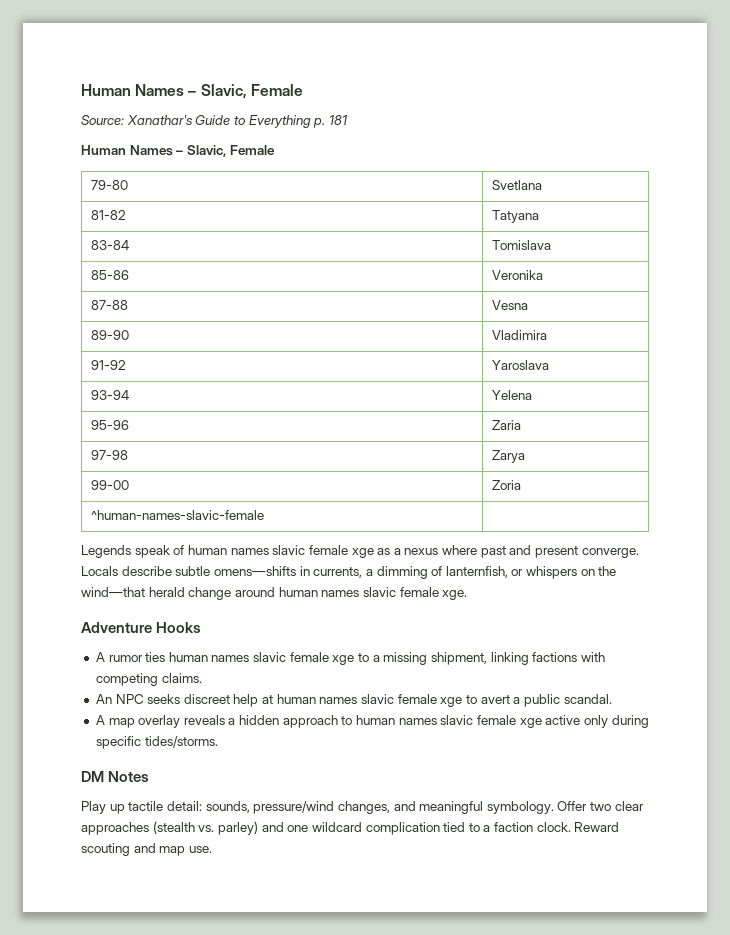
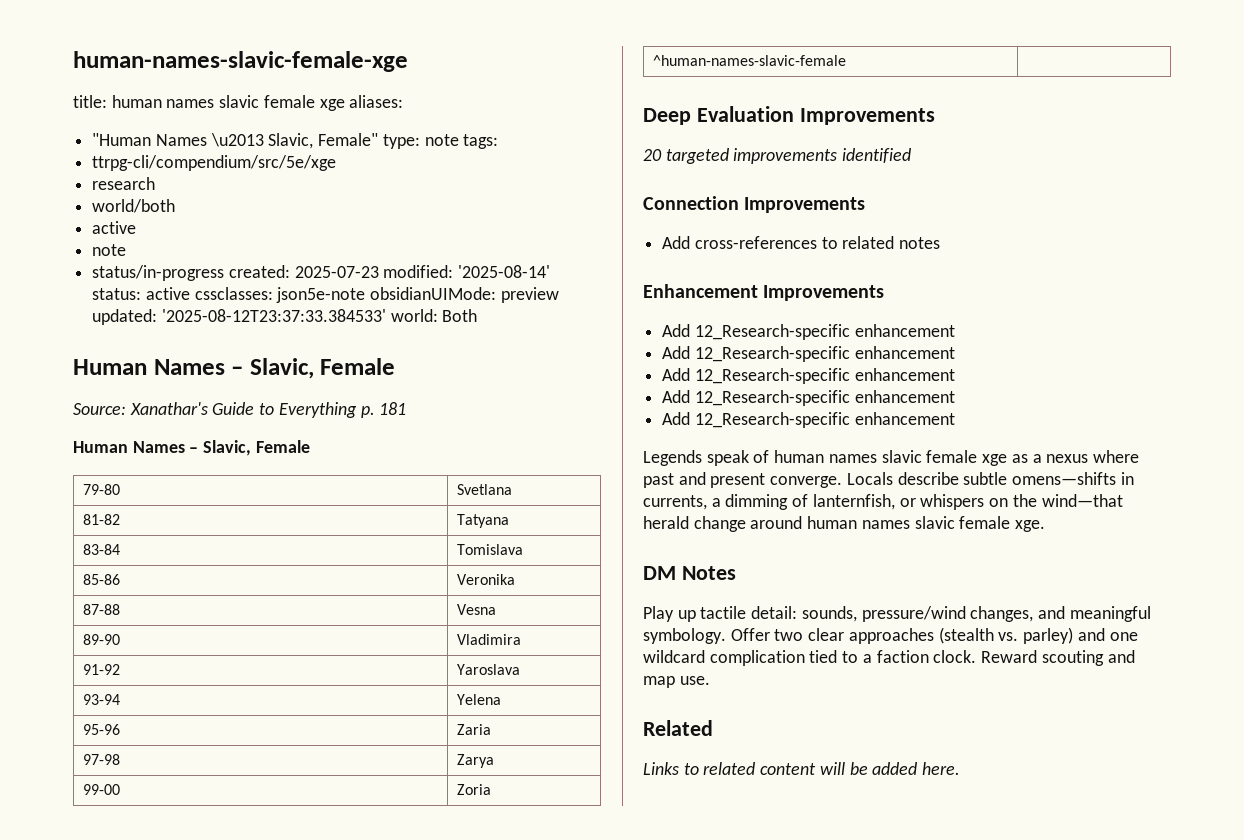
(81, 90) none -> [73,51,408,72] [73,95,404,111] [92,133,499,149] [92,155,337,171] [92,177,156,190] [92,199,176,213] [92,221,137,234] [92,244,127,256] [92,265,551,281] [92,287,559,303] [92,309,478,325] human-names-slavic-female-xge // title: human names slavic female xge aliases: // "Human Names \u2013 Slavic, Female" type: note tags: // ttrpg-cli/compendium/src/5e/xge // research // world/both // active // note // status/in-progress created: 2025-07-23 modified: '2025-08-14' status: active cssclasses: json5e-note obsidianUIMode: preview updated: '2025-08-12T23:37:33.384533' world: Both //
(265, 515) none -> [643,106,935,125] [643,148,912,164] [643,196,866,213] [662,236,941,249] [643,284,885,301] [662,324,955,340] [662,346,955,362] [662,368,955,384] [662,390,955,406] [662,412,955,428] // Deep Evaluation Improvements // 20 targeted improvements identified // Connection Improvements // Add cross-references to related notes // Enhancement Improvements // Add 12_Research-specific enhancement // Add 12_Research-specific enhancement // Add 12_Research-specific enhancement // Add 12_Research-specific enhancement // Add 12_Research-specific enhancement
[81,622,202,633] [95,652,605,665] [95,673,202,686] [95,694,612,707] [95,715,649,728] [95,736,218,749] // Adventure Hooks // A rumor ties human names slavic female xge to a missing shipment, linking factions with competing claims. // An NPC seeks discreet help at human names slavic female xge to avert a public scandal. // A map overlay reveals a hidden approach to human names slavic female xge active only during specific tides/storms. -> (1046, 526) none
(212, 849) none -> [643,720,713,736] [643,762,961,775] // Related // Links to related content will be added here.

